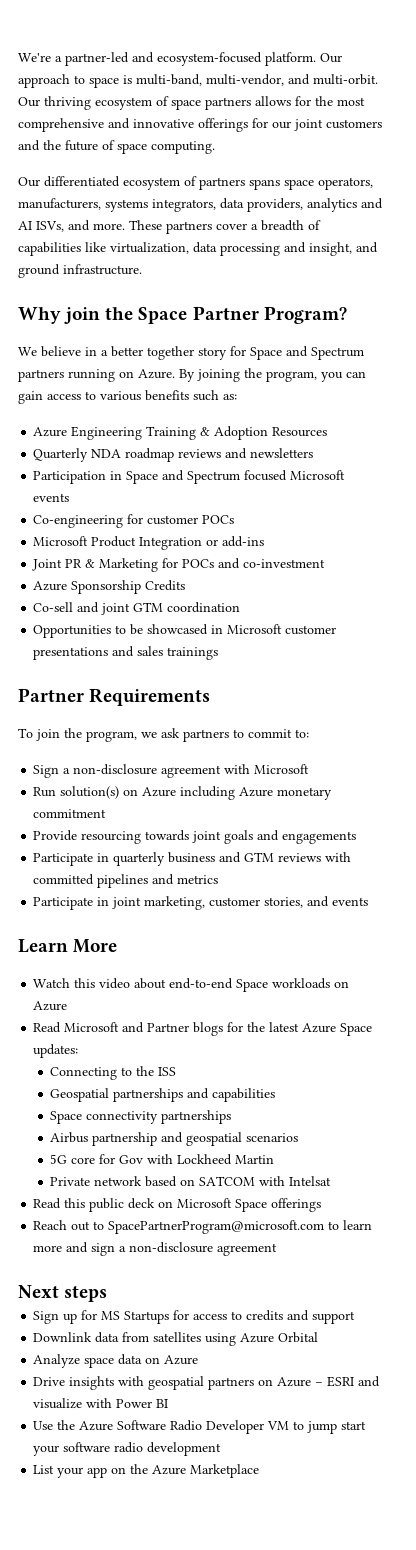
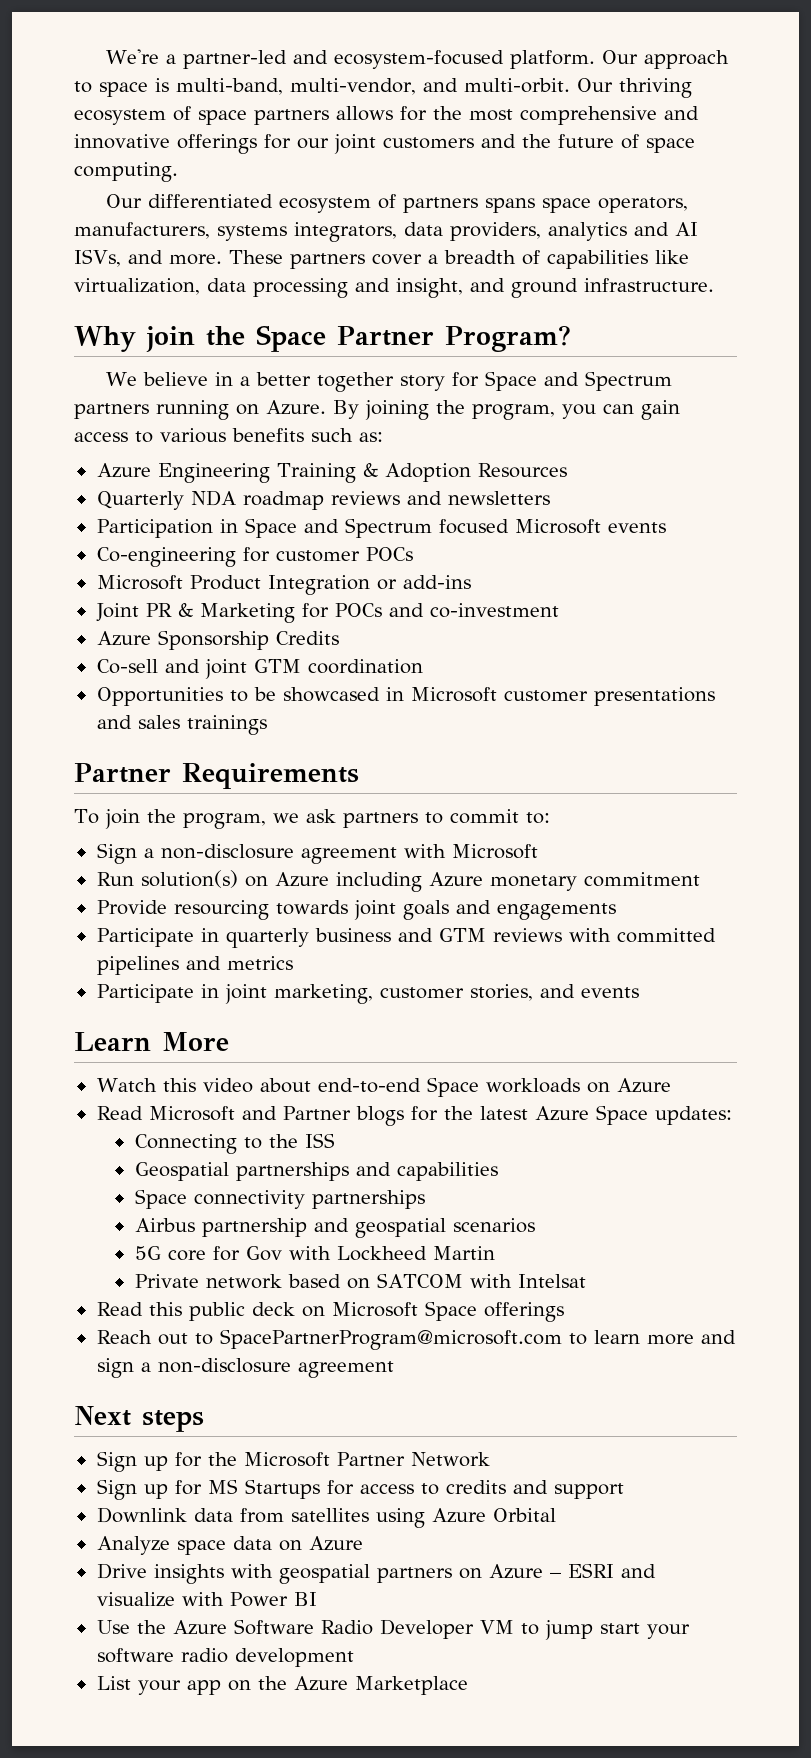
(108, 1294) none -> [96,1451,490,1472] // Sign up for the Microsoft Partner Network

